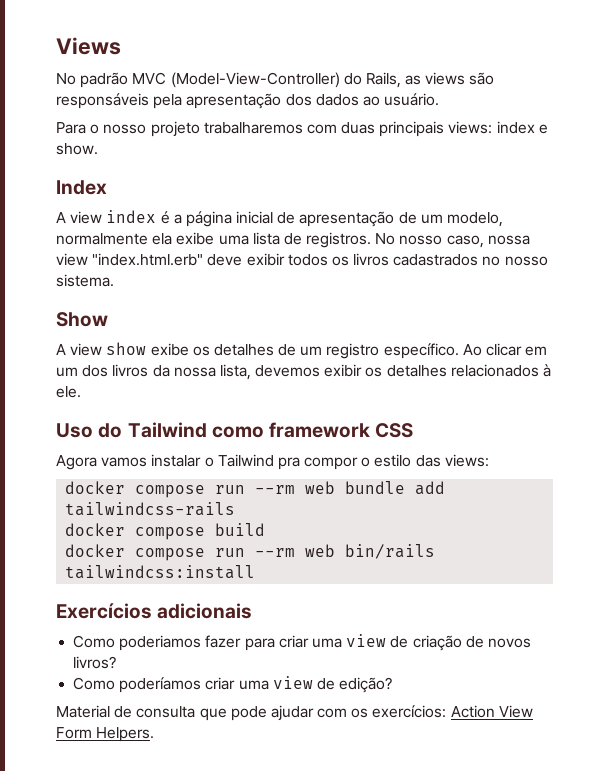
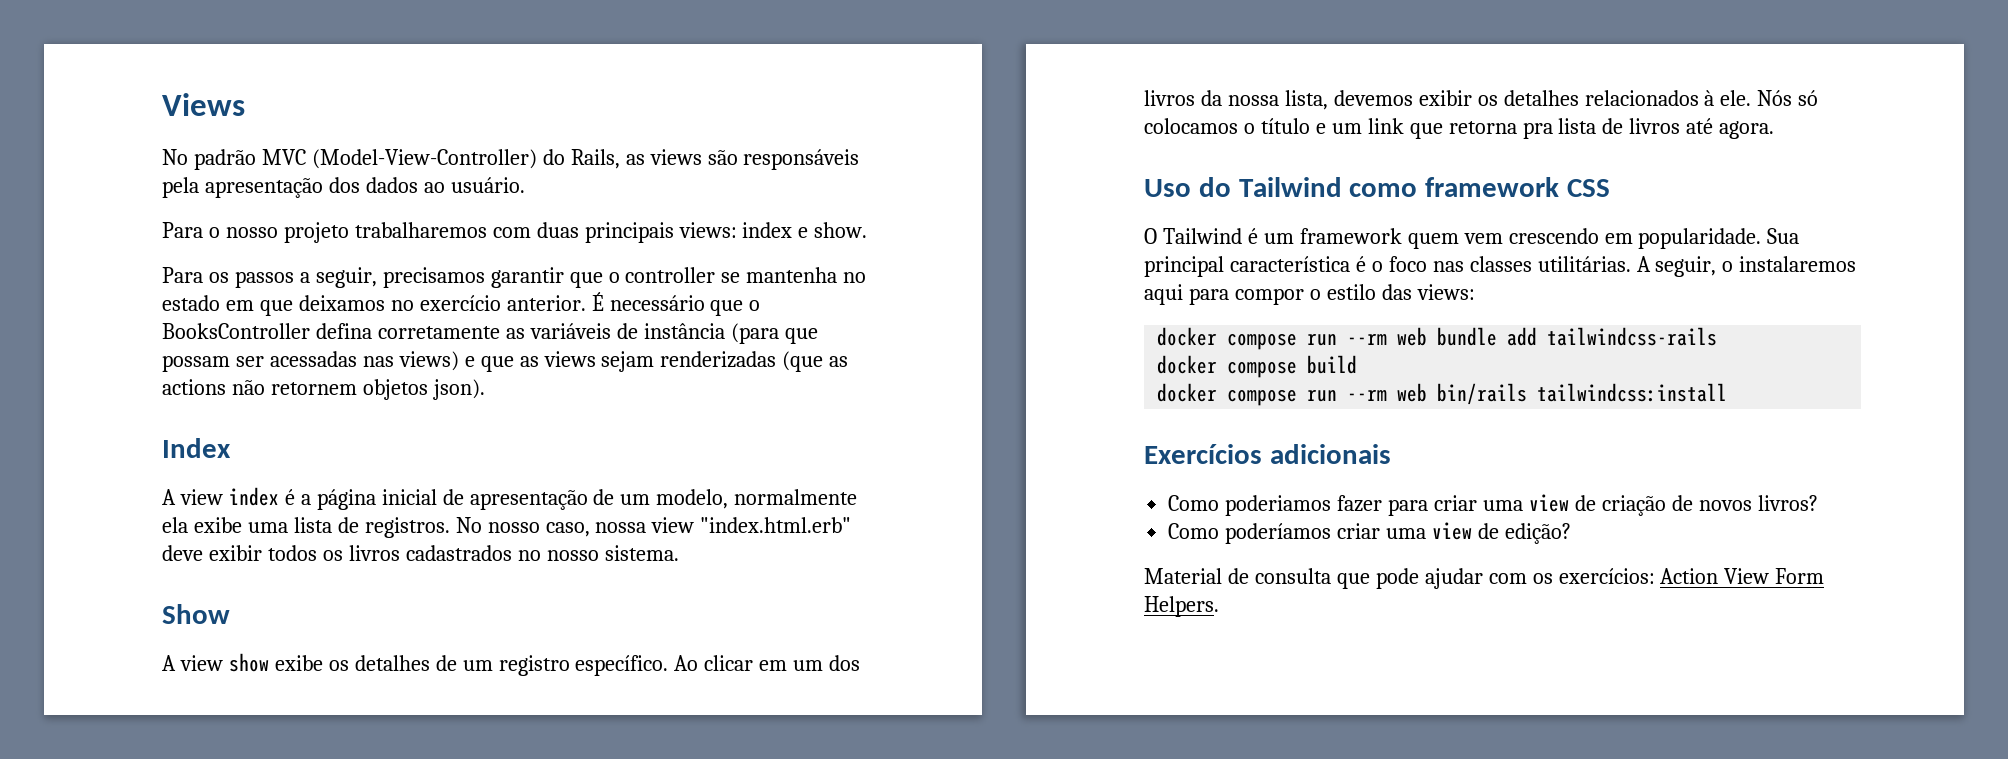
(98, 149) none -> [162,267,867,288] [162,292,761,316] [162,323,818,344] [162,351,849,372] [162,379,485,400] // Para os passos a seguir, precisamos garantir que o controller se mantenha no estado em que deixamos no exercício anterior. É necessário que o BooksController defina corretamente as variáveis de instância (para que possam ser acessadas nas views) e que as views sejam renderizadas (que as actions não retornem objetos json).
(81, 392) none -> [1757,90,1819,106] [1144,118,1775,139] Nós só colocamos o título e um link que retorna pra lista de livros até agora.
[56,454,300,470] Agora vamos instalar o Tailwind pra -> [1144,228,1800,249] [1144,256,1857,277] [1144,284,1229,305] O Tailwind é um framework quem vem crescendo em popularidade. Sua principal característica é o foco nas classes utilitárias. A seguir, o instalaremos aqui para

